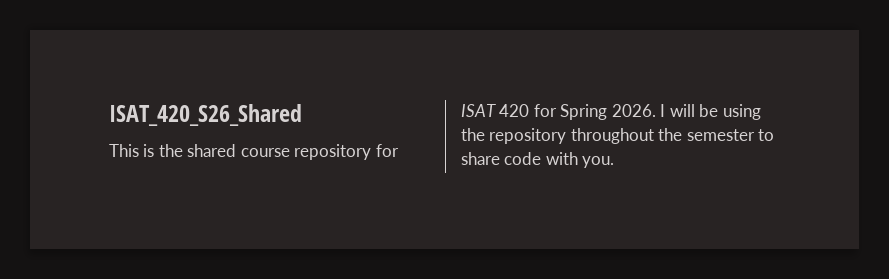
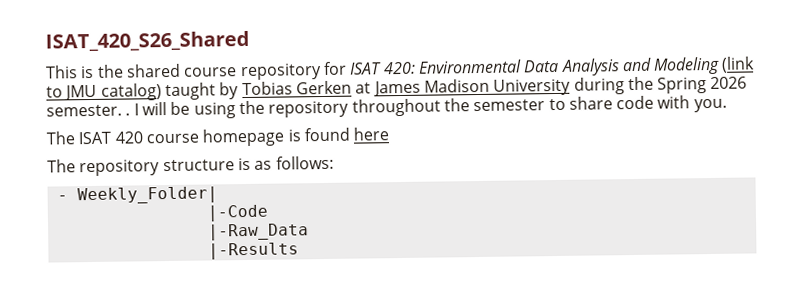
[499,104,656,120] 420 for Spring 2026. -> [382,56,756,76] [46,76,748,101] [46,104,131,117] 420: Environmental Data Analysis and Modeling (link to JMU catalog) taught by Tobias Gerken at James Madison University during the Spring 2026 semester. .
(615, 162) none -> [46,127,390,147] [47,155,334,177] [56,186,218,205] [206,204,268,222] [207,223,309,241] [207,242,299,260] // The ISAT 420 course homepage is found here // The repository structure is as follows: // - Weekly_Folder| // |-Code // |-Raw_Data // |-Results

